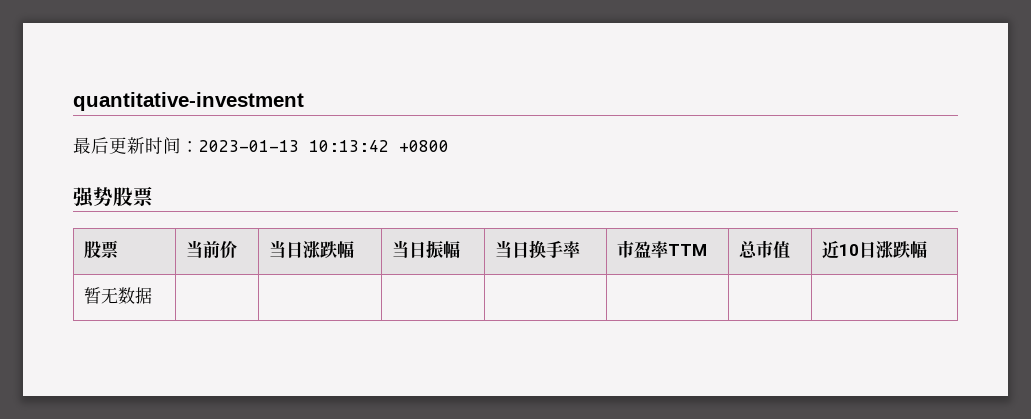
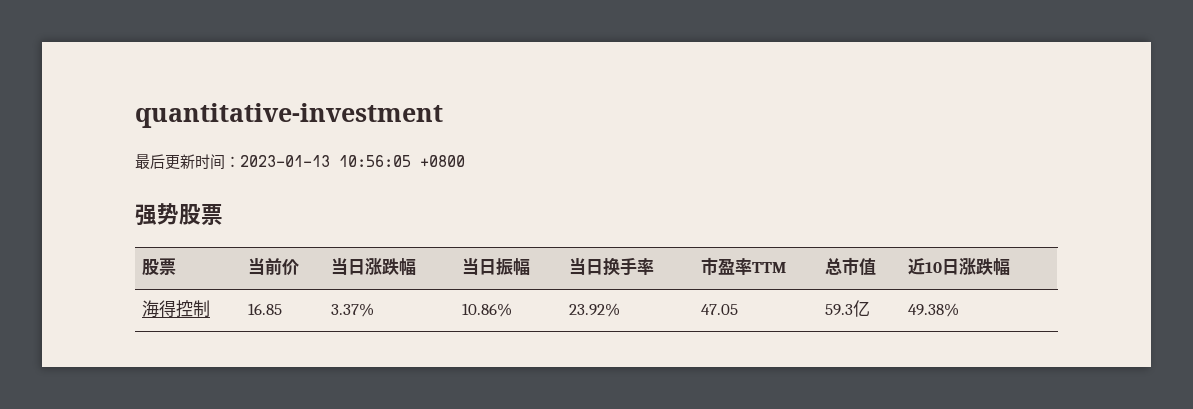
[309,140,389,152] 10:13:42 -> [339,155,411,167] 10:56:05
[84,287,153,304] 暂无数据 | | | | | | | -> [142,300,211,318] [248,303,283,315] [331,303,375,317] [462,303,513,317] [569,303,621,317] [701,304,739,315] [825,300,871,317] [908,303,960,317] 海得控制 | 16.85 | 3.37% | 10.86% | 23.92% | 47.05 | 59.3亿 | 49.38%

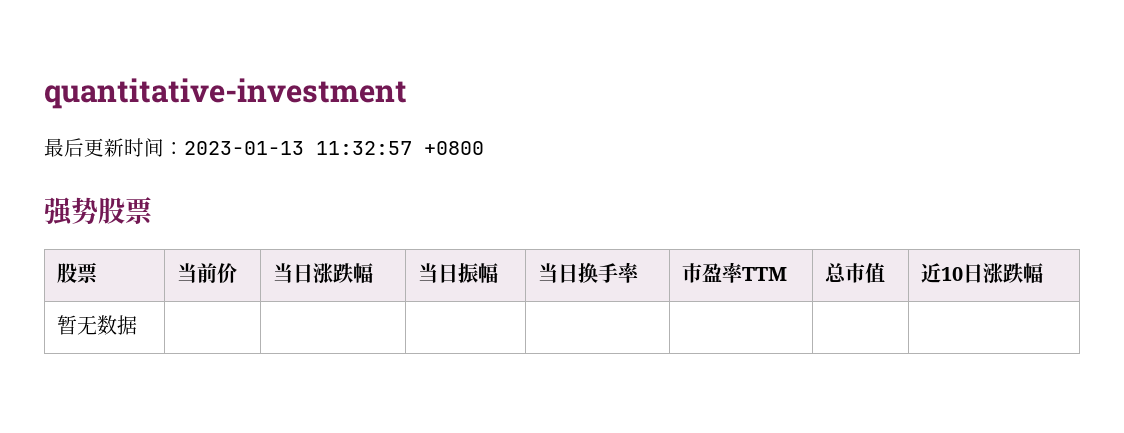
[339,155,411,167] 10:56:05 -> [316,141,412,155] 11:32:57
[142,300,211,318] [248,303,283,315] [331,303,375,317] [462,303,513,317] [569,303,621,317] [701,304,739,315] [825,300,871,317] [908,303,960,317] 海得控制 | 16.85 | 3.37% | 10.86% | 23.92% | 47.05 | 59.3亿 | 49.38% -> [56,315,137,335] 暂无数据 | | | | | | |

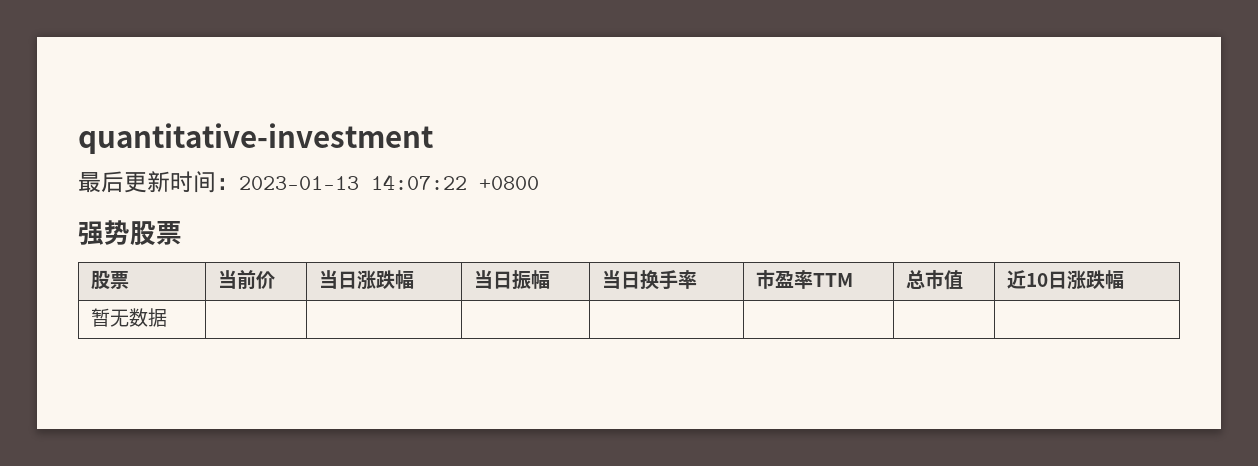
[316,141,412,155] 11:32:57 -> [371,174,467,190] 14:07:22

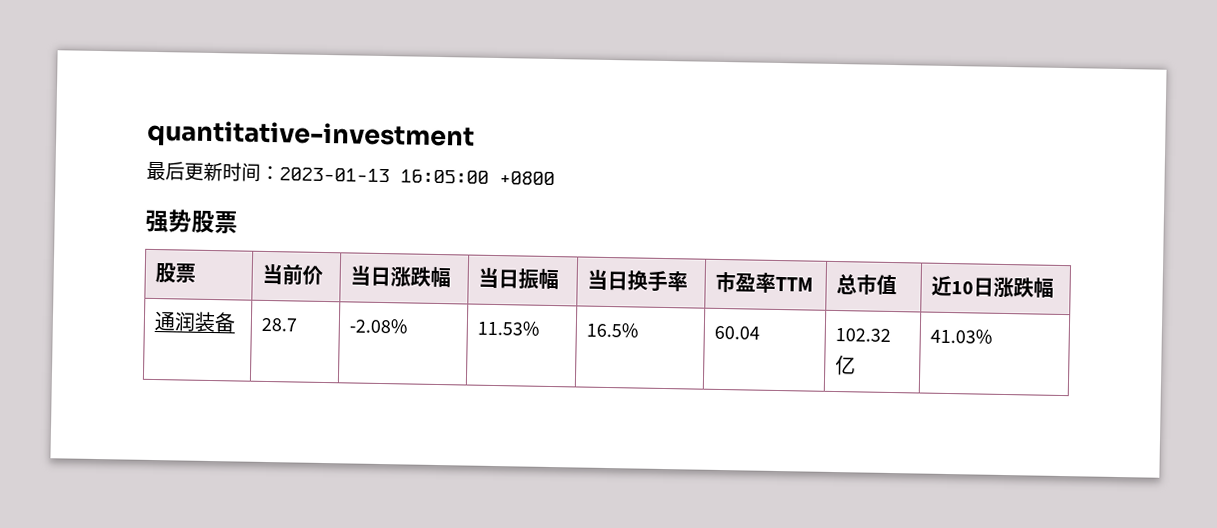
[371,174,467,190] 14:07:22 -> [400,169,489,184] 16:05:00
[90,308,167,327] 暂无数据 | | | | | | | -> [153,310,236,333] [260,317,297,332] [348,318,407,334] [476,320,539,336] [585,322,638,338] [713,325,760,340] [834,328,891,342] [834,354,856,376] [929,328,992,344] 通润装备 | 28.7 | -2.08% | 11.53% | 16.5% | 60.04 | 102.32亿 | 41.03%

